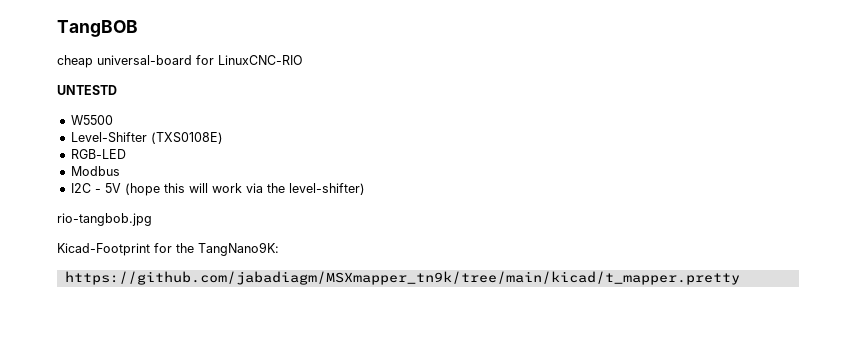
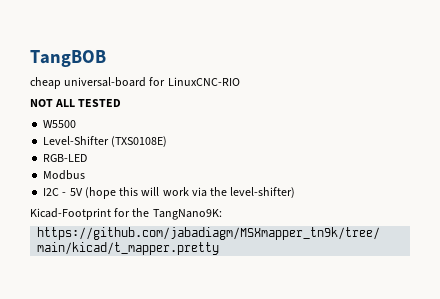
[57,85,117,95] UNTESTD -> [30,99,122,107] NOT ALL TESTED
[57,213,152,226] // rio-tangbob.jpg -> (296, 192) none

